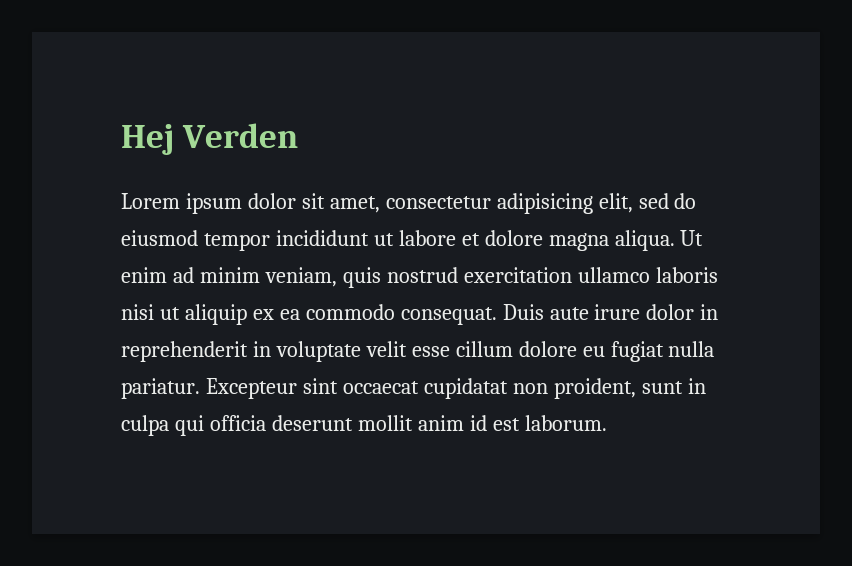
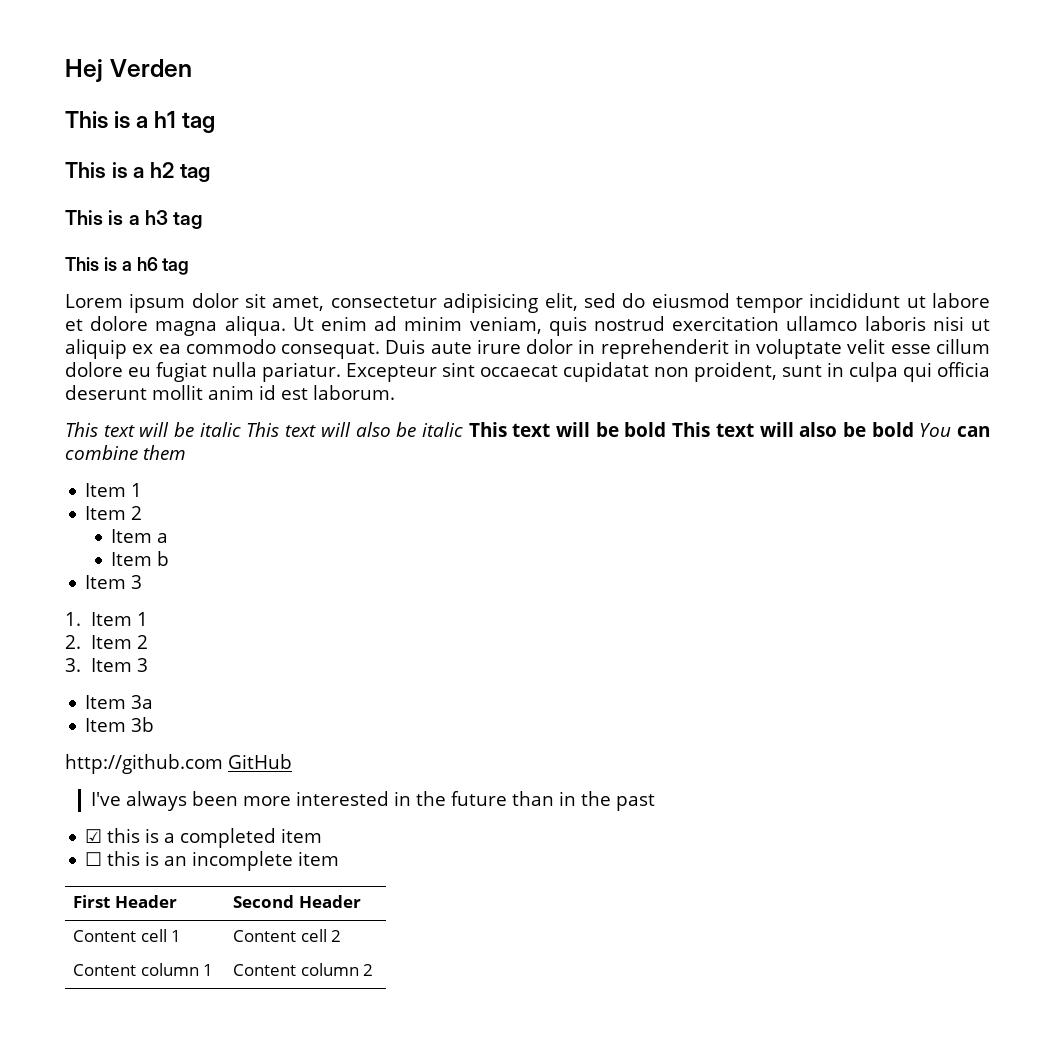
(299, 135) none -> [65,111,216,133] [65,162,210,182] [65,210,203,229] [65,257,190,275] // This is a h1 tag // This is a h2 tag // This is a h3 tag // This is a h6 tag
(607, 423) none -> [65,422,990,437] [65,445,186,460] [85,483,143,497] [85,506,143,520] [111,529,169,543] [111,551,170,566] [85,575,143,589] [65,612,149,626] [65,635,149,649] [65,658,149,672] [85,695,154,709] [85,717,155,732] [65,754,292,774] [91,791,656,811] [85,828,323,848] [85,851,340,871] [73,895,177,908] [233,895,361,908] [73,929,182,942] [233,929,342,942] [73,963,214,976] [233,963,374,976] // This text will be italic This text will also be italic This text will be bold This text will also be bold You can combine them // Item 1 // Item 2 // Item a // Item b // Item 3 // 1. Item 1 // 2. Item 2 // 3. Item 3 // Item 3a // Item 3b // http://github.com GitHub // I've always been more interested in the future than in the past // ☑ this is a completed item // ☐ this is an incomplete item // First Header | Second Header // Content cell 1 | Content cell 2 // Content column 1 | Content column 2

